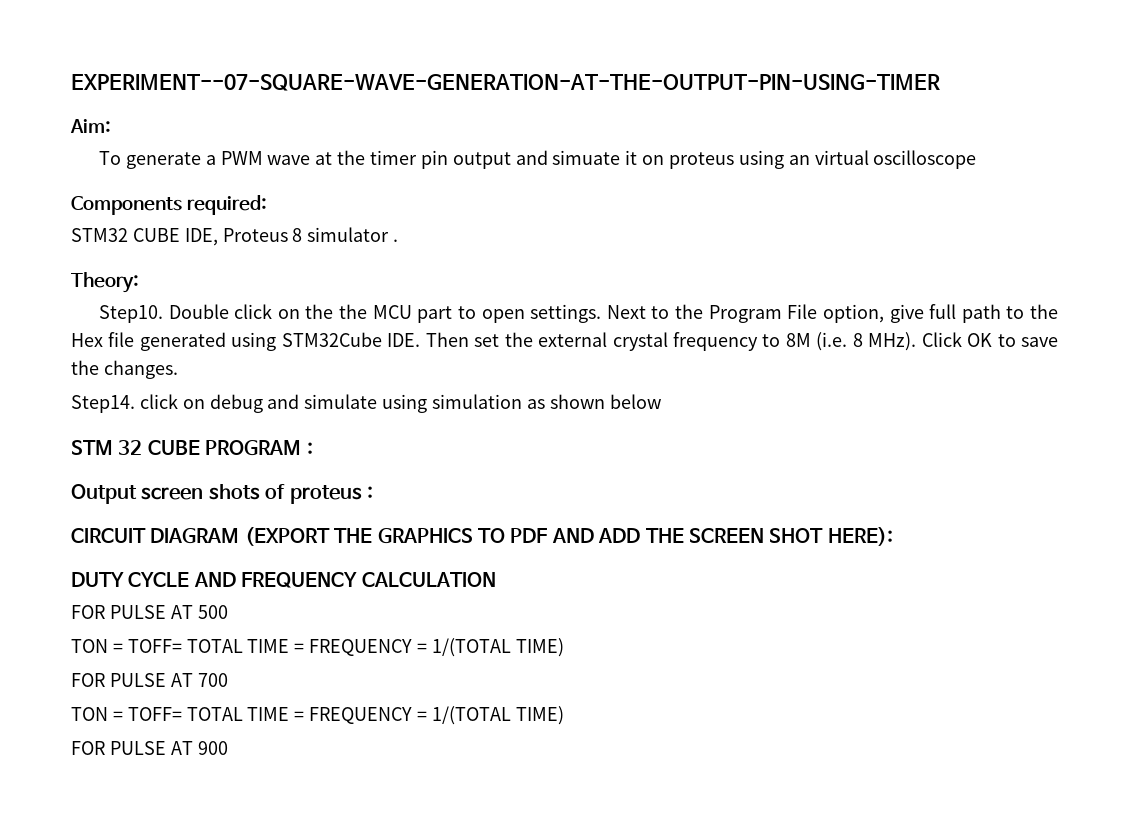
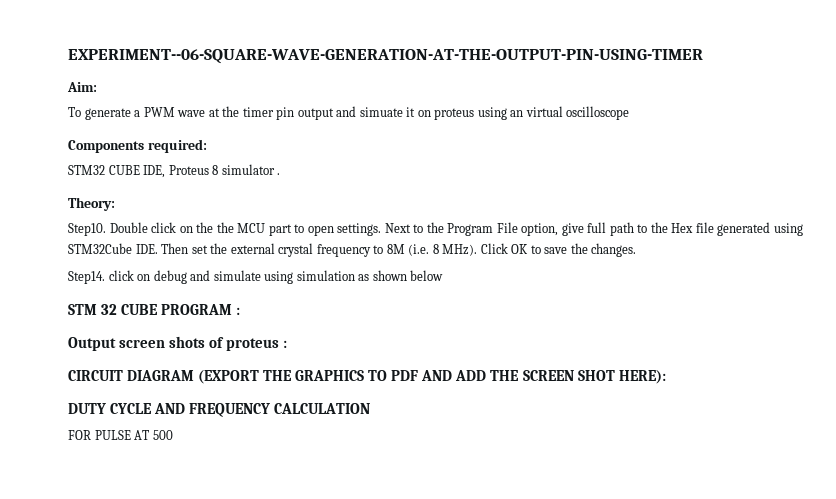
[71,74,940,91] EXPERIMENT--07-SQUARE-WAVE-GENERATION-AT-THE-OUTPUT-PIN-USING-TIMER -> [68,49,703,64] EXPERIMENT--06-SQUARE-WAVE-GENERATION-AT-THE-OUTPUT-PIN-USING-TIMER
[71,638,564,657] [71,673,228,687] [71,706,564,725] [71,741,228,755] // TON = TOFF= TOTAL TIME = FREQUENCY = 1/(TOTAL TIME) // FOR PULSE AT 700 // TON = TOFF= TOTAL TIME = FREQUENCY = 1/(TOTAL TIME) // FOR PULSE AT 900 -> (173, 435) none

